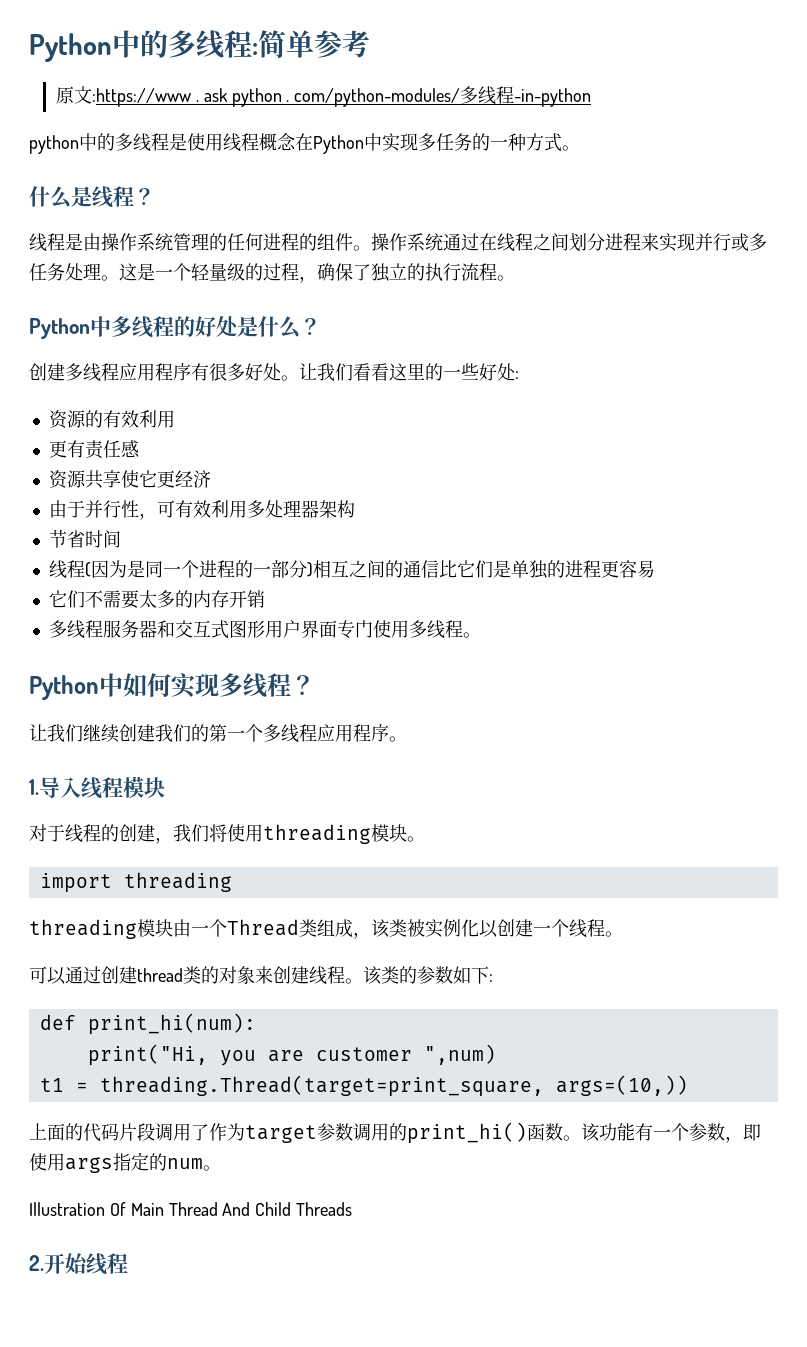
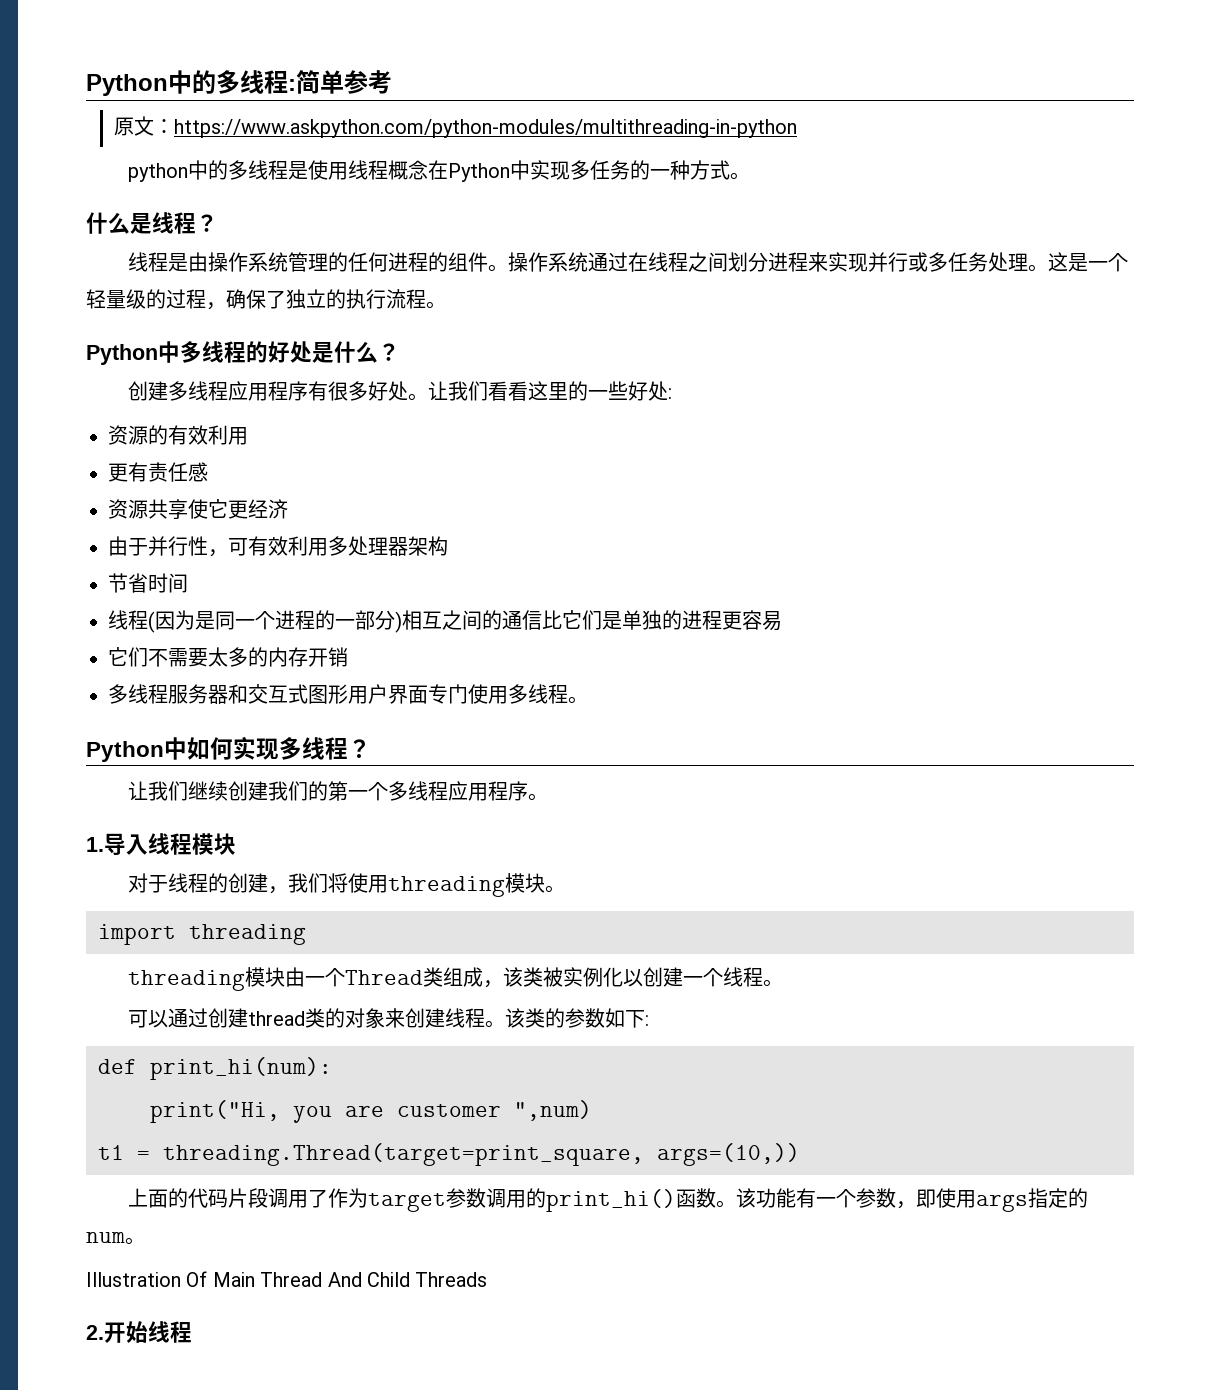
[92,86,592,107] :https://www . ask python . com/python-modules/多线程-in-python -> [153,119,797,138] ：https://www.askpython.com/python-modules/multithreading-in-python

